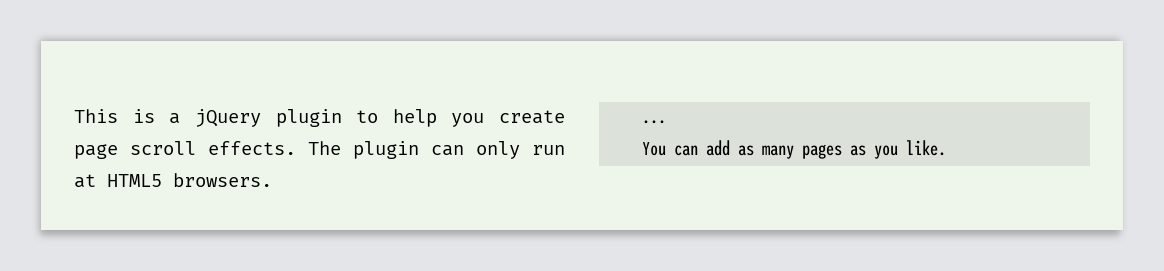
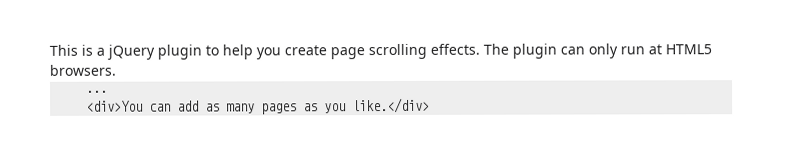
[130,141,196,155] scroll -> [368,43,427,60] scrolling
[642,142,667,156] You -> [86,100,144,112] <div>You
[906,140,947,156] like. -> [352,97,431,114] like.</div>

